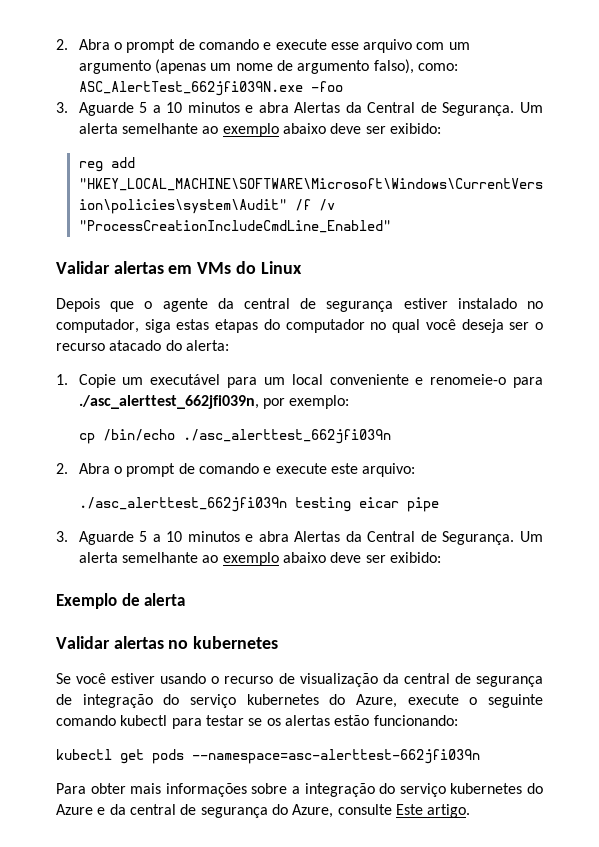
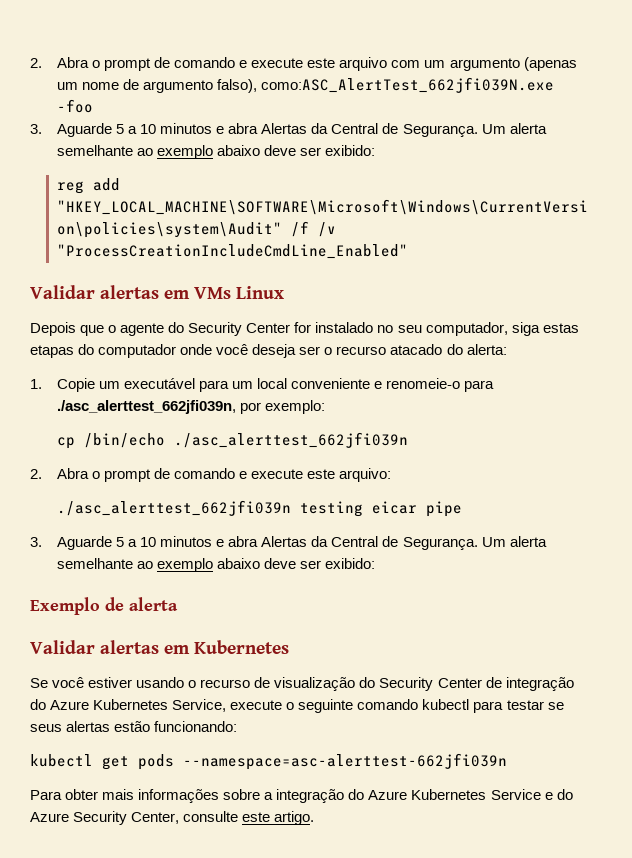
[56,39,359,53] 2. Abra o prompt de comando e execute esse -> [30,57,336,71] 2. Abra o prompt de comando e execute este
[417,63,458,71] [78,81,303,96] como: ASC_AlertTest_662jfi039N.exe -> [261,77,555,93] como:ASC_AlertTest_662jfi039N.exe
[235,261,256,274] do -> (231, 293) none
[217,298,448,312] da central de segurança estiver -> [168,322,312,336] do Security Center for
(543, 305) none -> [397,325,422,333] seu
[370,319,421,333] no qual -> [180,344,213,355] onde
[168,636,279,649] no kubernetes -> [164,640,289,654] em Kubernetes
[382,673,543,687] [56,694,397,708] da central de segurança de integração do serviço kubernetes do Azure, -> [359,677,574,691] [30,699,227,712] do Security Center de integração do Azure Kubernetes Service,
[266,718,281,726] os -> [30,724,62,732] seus
[399,783,543,797] [56,804,423,818] serviço kubernetes do Azure e da central de segurança do Azure, consulte Este -> [368,789,573,800] [30,811,271,825] Azure Kubernetes Service e do Azure Security Center, consulte este

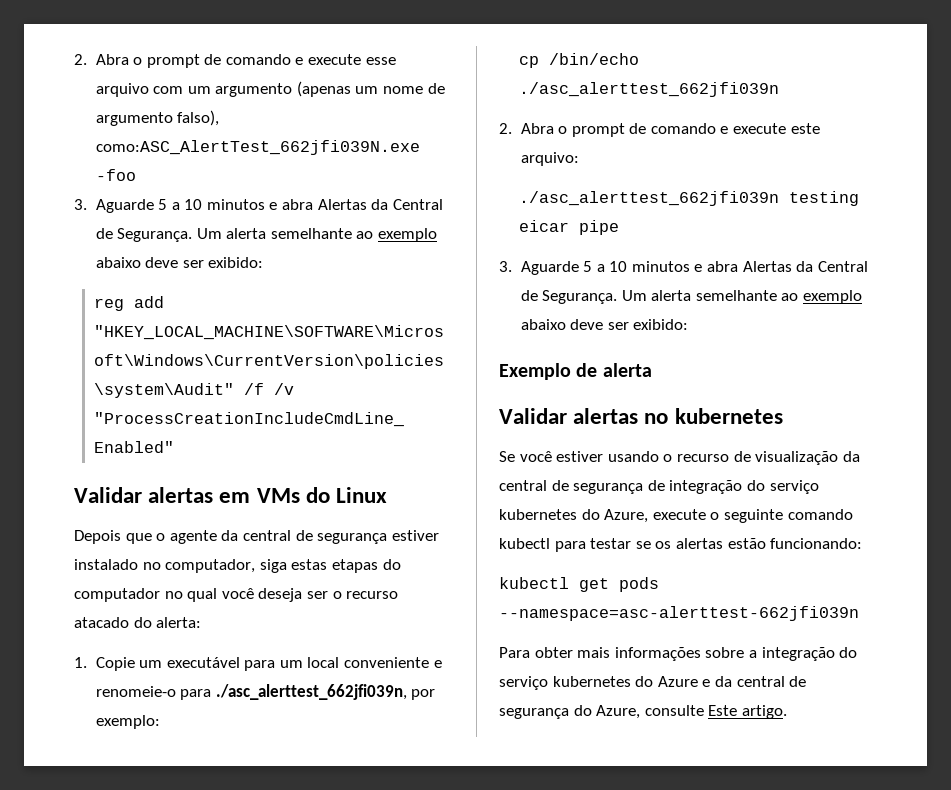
[30,57,336,71] 2. Abra o prompt de comando e execute este -> [74,54,396,68] 2. Abra o prompt de comando e execute esse
(231, 293) none -> [305,487,330,503] do
[168,322,312,336] do Security Center for -> [221,530,439,544] da central de segurança estiver
[397,325,422,333] seu -> (161, 566) none
[180,344,213,355] onde -> [164,588,218,602] no qual
[164,640,289,654] em Kubernetes -> [644,408,783,424] no kubernetes
[359,677,574,691] [30,699,227,712] do Security Center de integração do Azure Kubernetes Service, -> [842,451,860,462] [499,480,819,494] [499,509,649,523] da central de segurança de integração do serviço kubernetes do Azure,
[30,724,62,732] seus -> [655,541,672,549] os
[368,789,573,800] [30,811,271,825] Azure Kubernetes Service e do Azure Security Center, consulte este -> [499,676,807,690] [499,705,738,719] serviço kubernetes do Azure e da central de segurança do Azure, consulte Este

